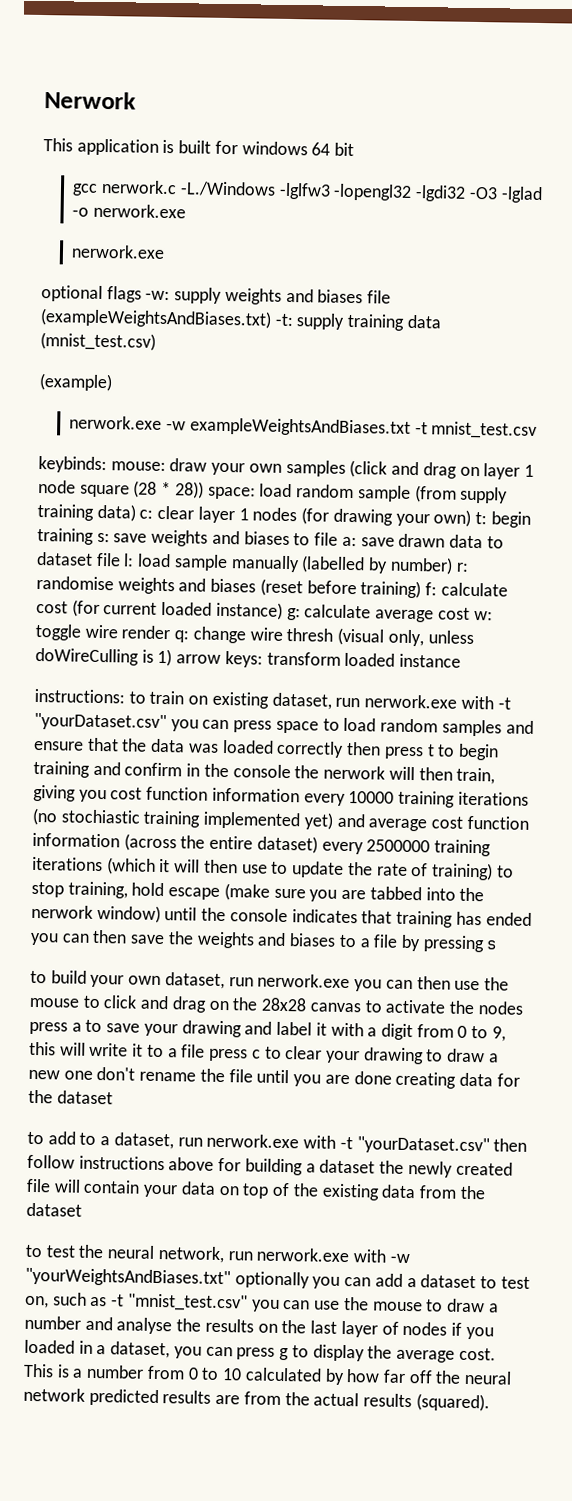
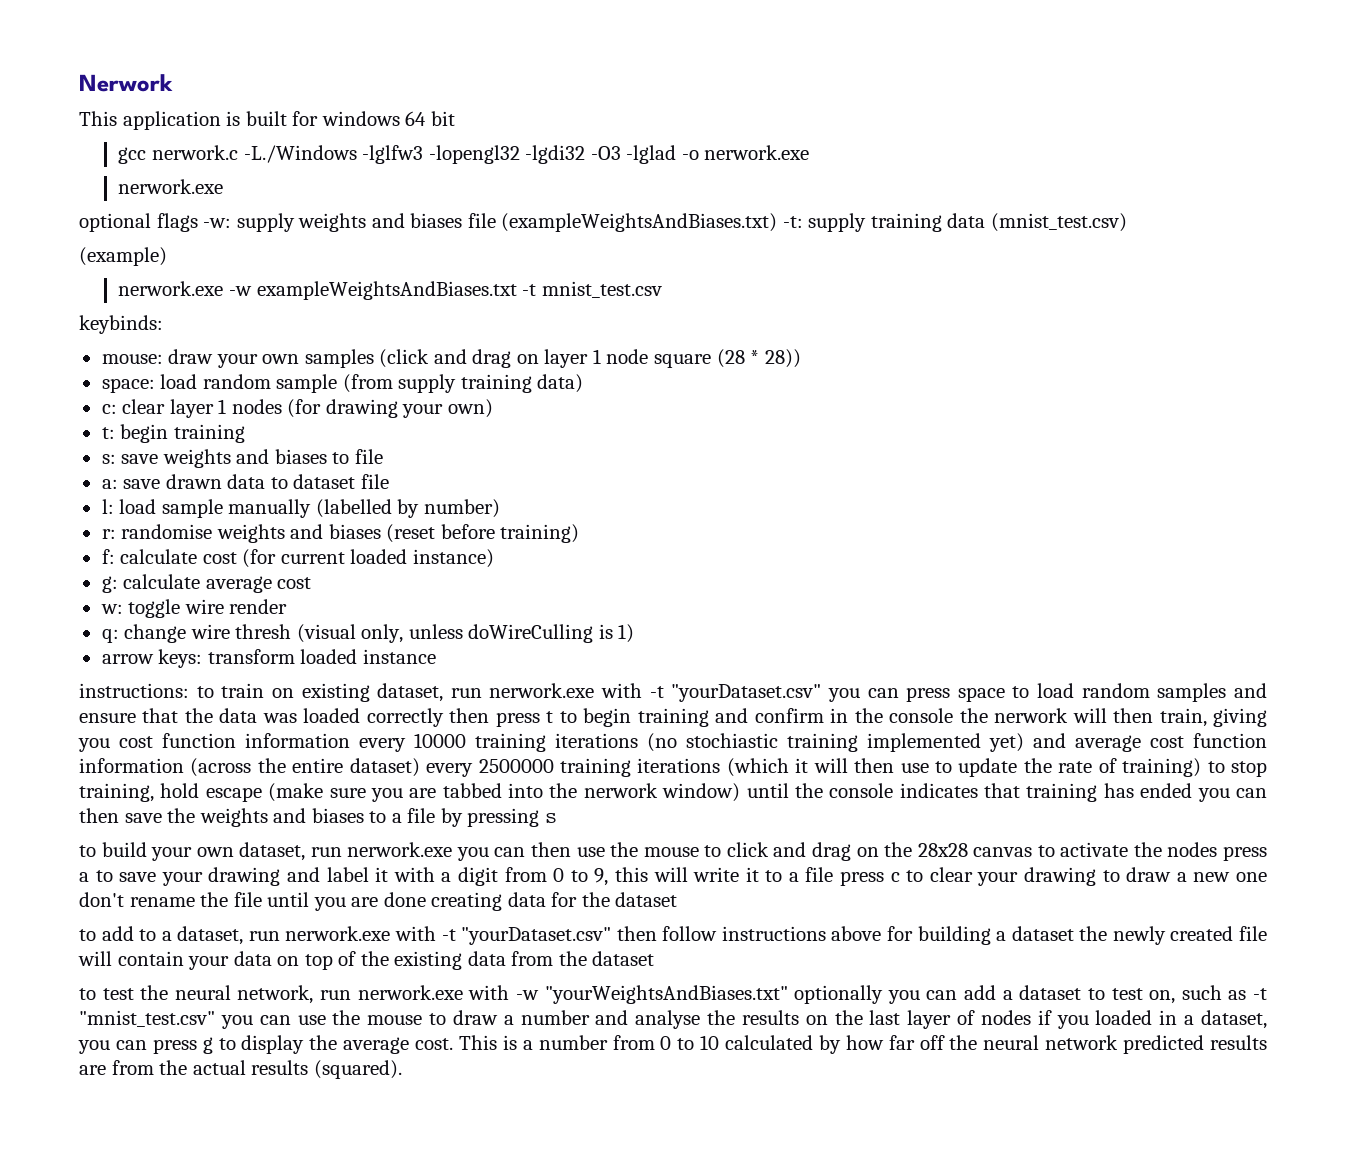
(107, 464) none -> (163, 324) //
(204, 490) none -> (801, 358) //
(136, 512) none -> (584, 383) //
(472, 518) none -> (493, 408) //
(94, 536) none -> (245, 433) //
(339, 539) none -> (383, 456) //
(121, 559) none -> (389, 481) //
(453, 565) none -> (500, 508) //
(422, 589) none -> (580, 533) //
(283, 610) none -> (494, 558) //
(470, 613) none -> (312, 583) //
(171, 632) none -> (288, 606) //
(173, 657) none -> (635, 633) //

